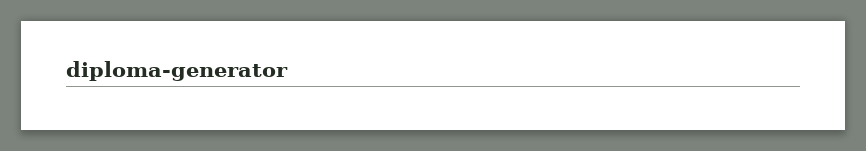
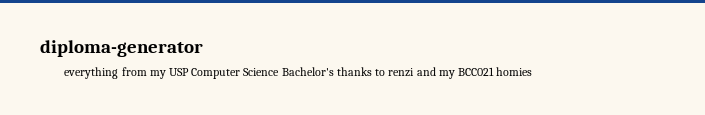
(288, 71) none -> [64,67,533,79] // everything from my USP Computer Science Bachelor's thanks to renzi and my BCC021 homies

